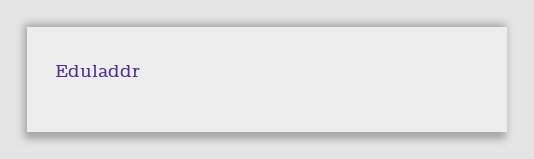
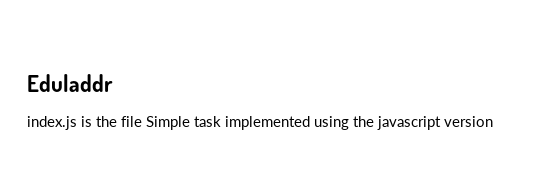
(140, 71) none -> [27,116,493,130] // index.js is the file Simple task implemented using the javascript version

